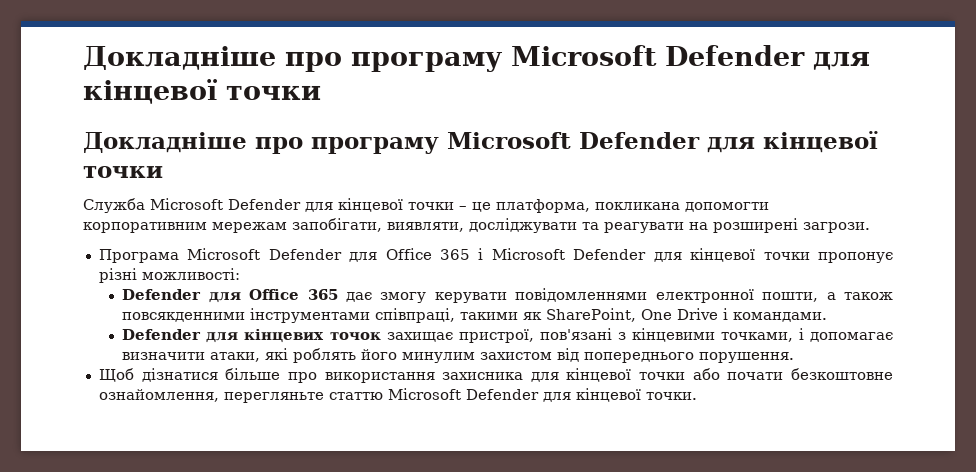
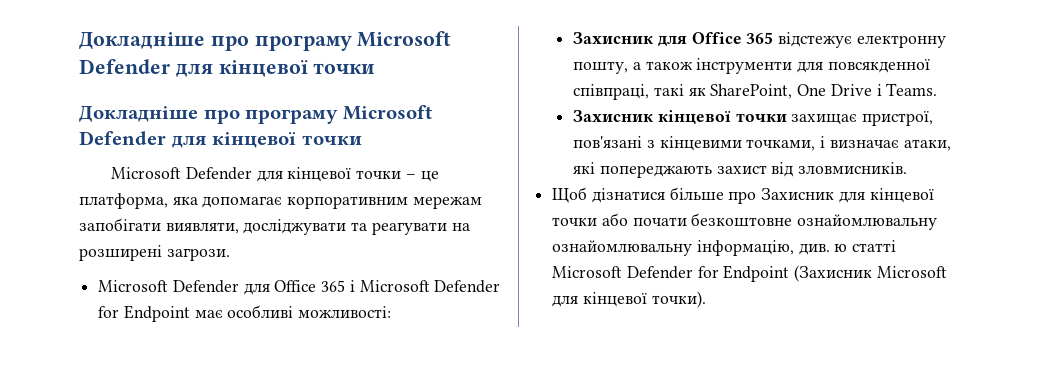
[83,198,145,213] Служба -> (362, 140) none
[595,202,769,212] покликана допомогти -> [172,196,283,208] яка допомагає
[292,218,382,232] запобігати, -> [79,218,161,231] запобігати
[98,249,179,263] Програма -> (230, 254) none
[653,248,894,263] [98,268,137,283] для кінцевої точки пропонує різні -> [98,305,294,322] for Endpoint має особливі
[122,288,893,303] [122,308,519,323] Defender для Office 365 дає змогу керувати повідомленнями електронної пошти, а також повсякденними інструментами співпраці, такими -> [573,32,946,48] [573,58,930,74] [573,84,684,100] Захисник для Office 365 відстежує електронну пошту, а також інструменти для повсякденної співпраці, такі
[733,312,828,322] [122,329,381,343] командами. // Defender для кінцевих точок -> [886,83,938,96] [573,110,787,125] Teams. // Захисник кінцевої точки
[809,332,893,342] [122,348,795,363] допомагає визначити атаки, які роблять його минулим захистом від попереднього порушення. -> [829,139,951,151] [573,162,908,178] визначає атаки, які попереджають захист від зловмисників.
[324,372,524,383] використання захисника -> [761,188,835,200] Захисник
[98,388,697,403] ознайомлення, перегляньте статтю Microsoft Defender для кінцевої точки. -> [797,214,938,230] [552,240,897,256] [552,265,947,282] [552,291,706,308] ознайомлювальну ознайомлювальну інформацію, див. ю статті Microsoft Defender for Endpoint (Захисник Microsoft для кінцевої точки).

